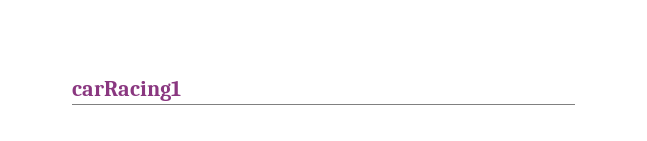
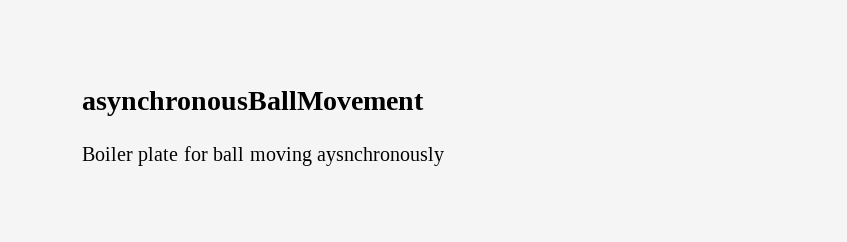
[72,80,181,101] carRacing1 -> [82,91,424,116] [82,146,444,166] asynchronousBallMovement // Boiler plate for ball moving aysnchronously

